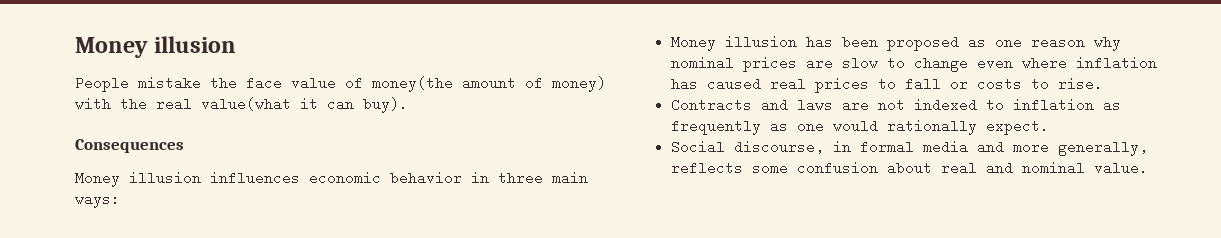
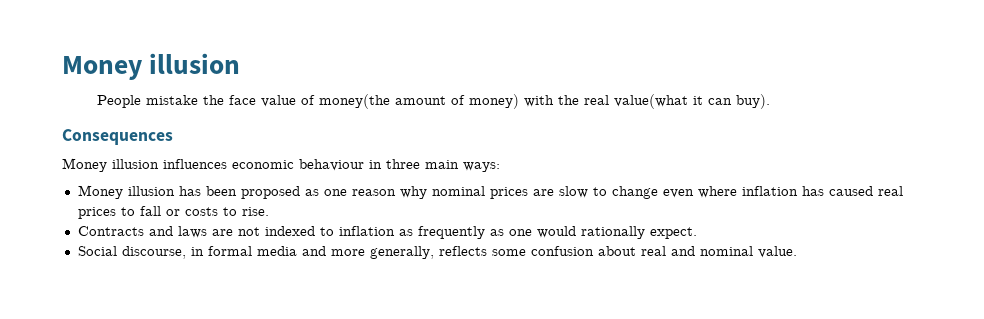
[390,171,462,185] behavior -> [299,159,364,171] behaviour

